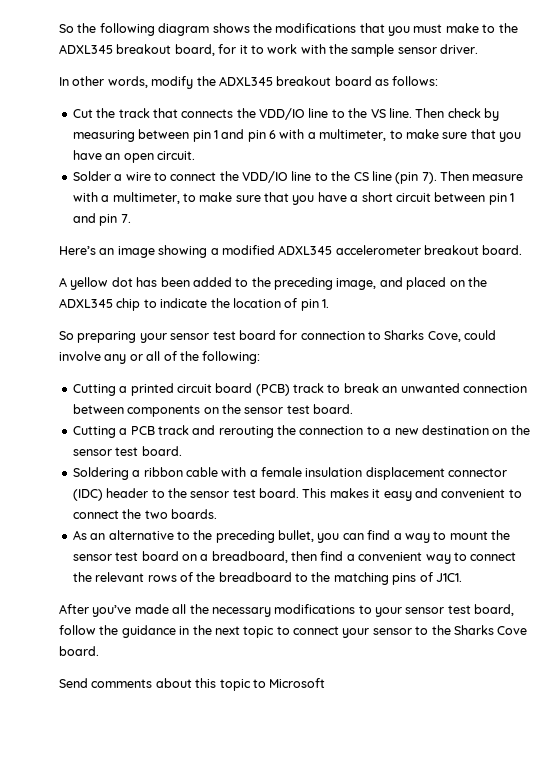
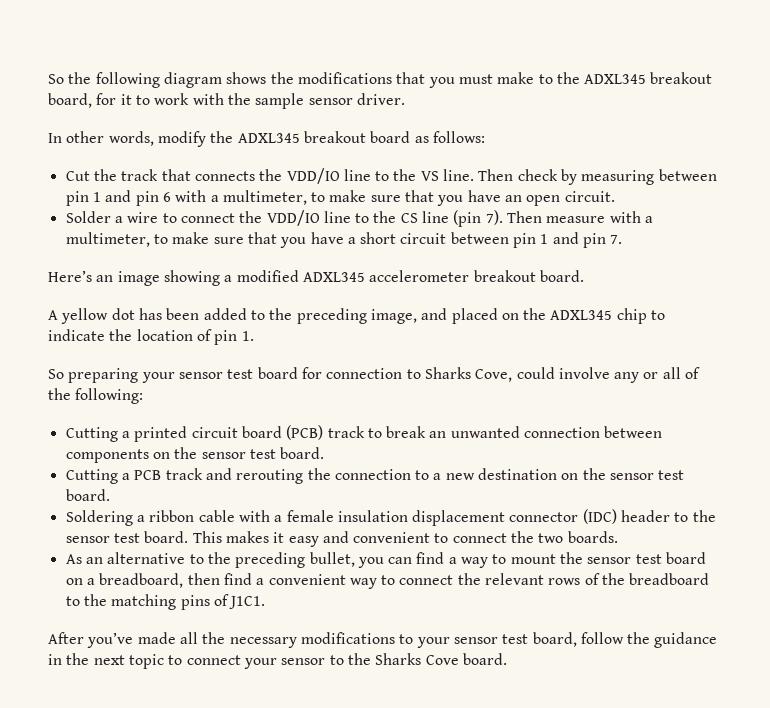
[59,678,326,691] // Send comments about this topic to Microsoft -> (507, 659) none

